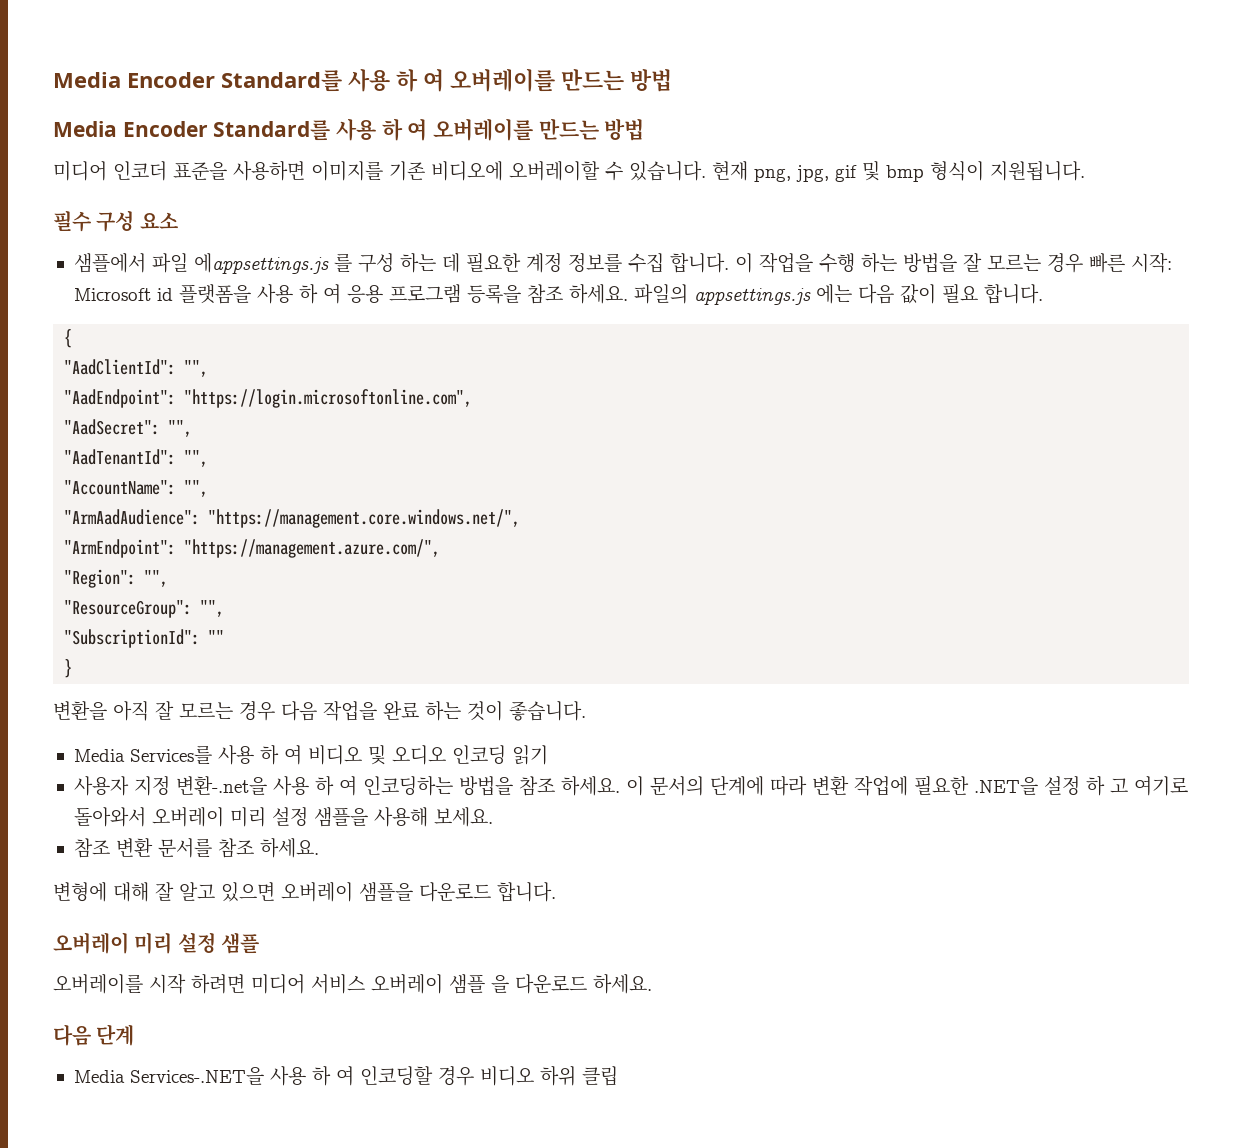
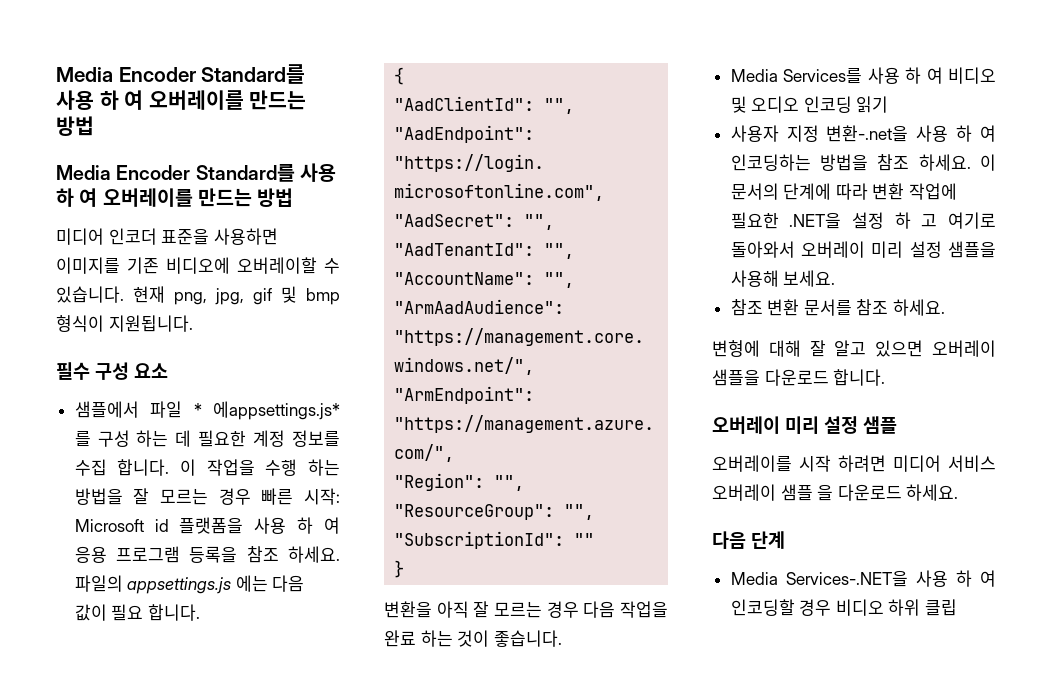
[193,253,329,274] 에appsettings.js -> [193,401,340,420] * 에appsettings.js*

